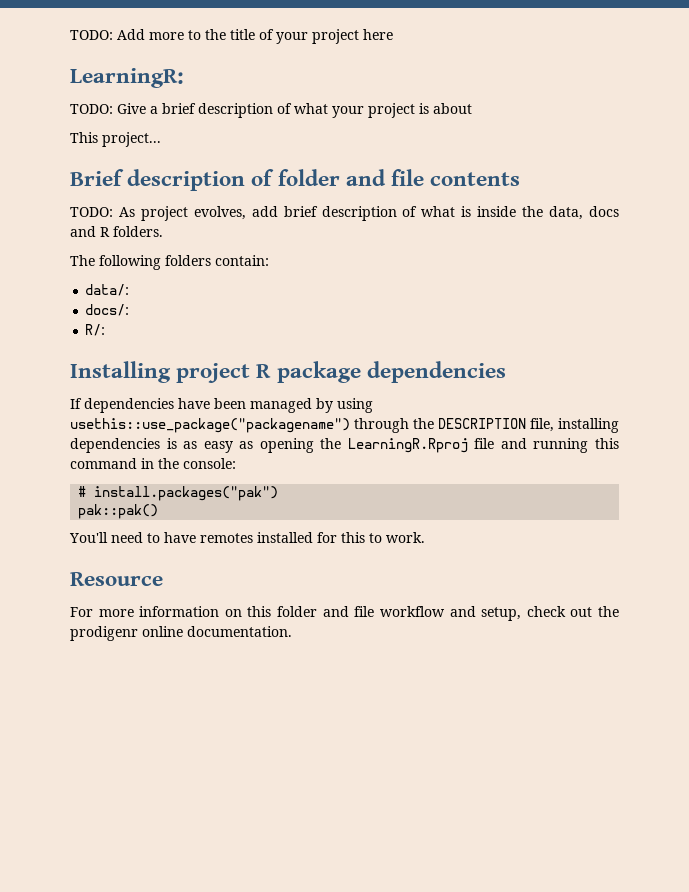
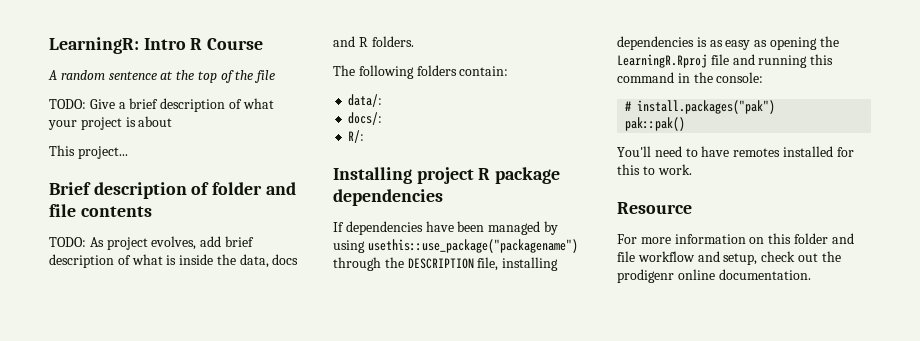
[70,29,393,44] [70,68,184,88] TODO: Add more to the title of your project here // LearningR: -> [49,37,264,54] [48,70,276,83] LearningR: Intro R Course // A random sentence at the top of the file

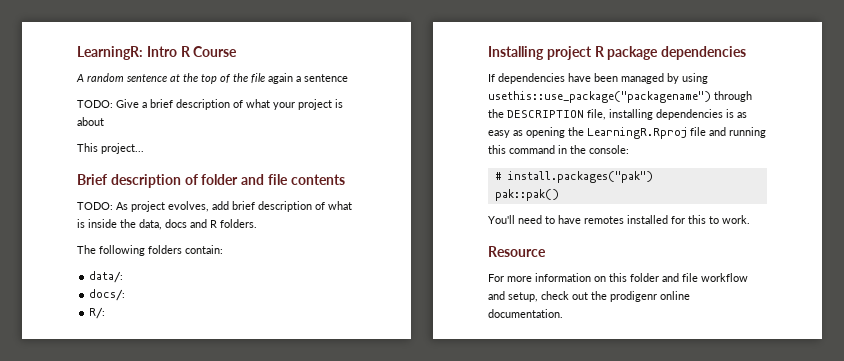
(276, 76) none -> [268,73,348,84] again a sentence

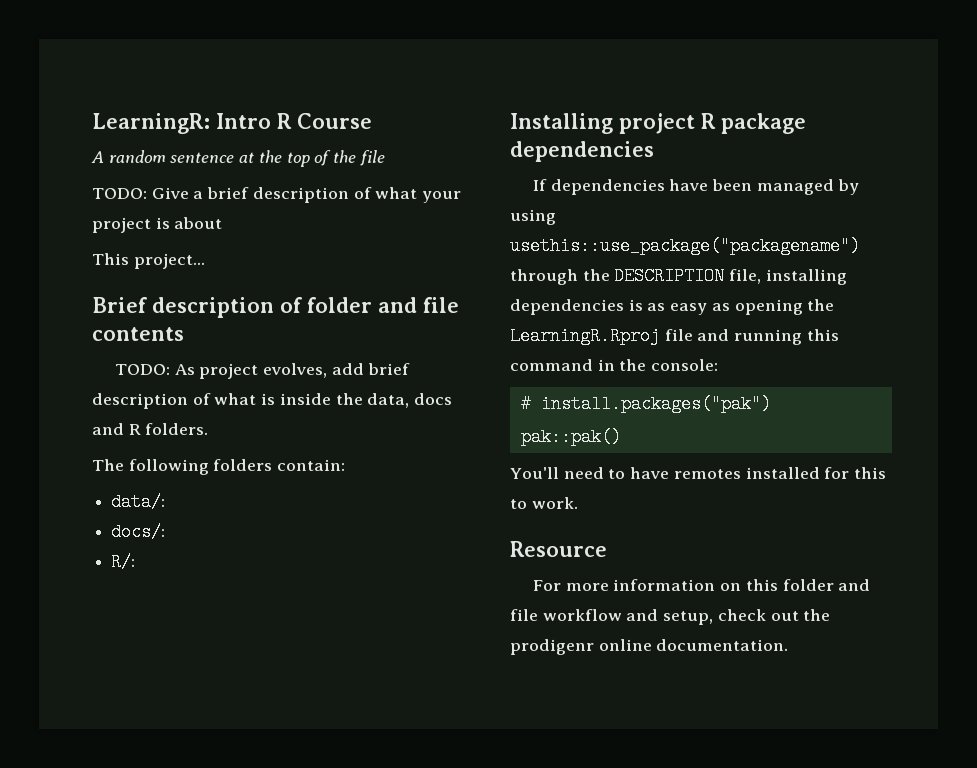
[268,73,348,84] again a sentence -> (385, 158) none

